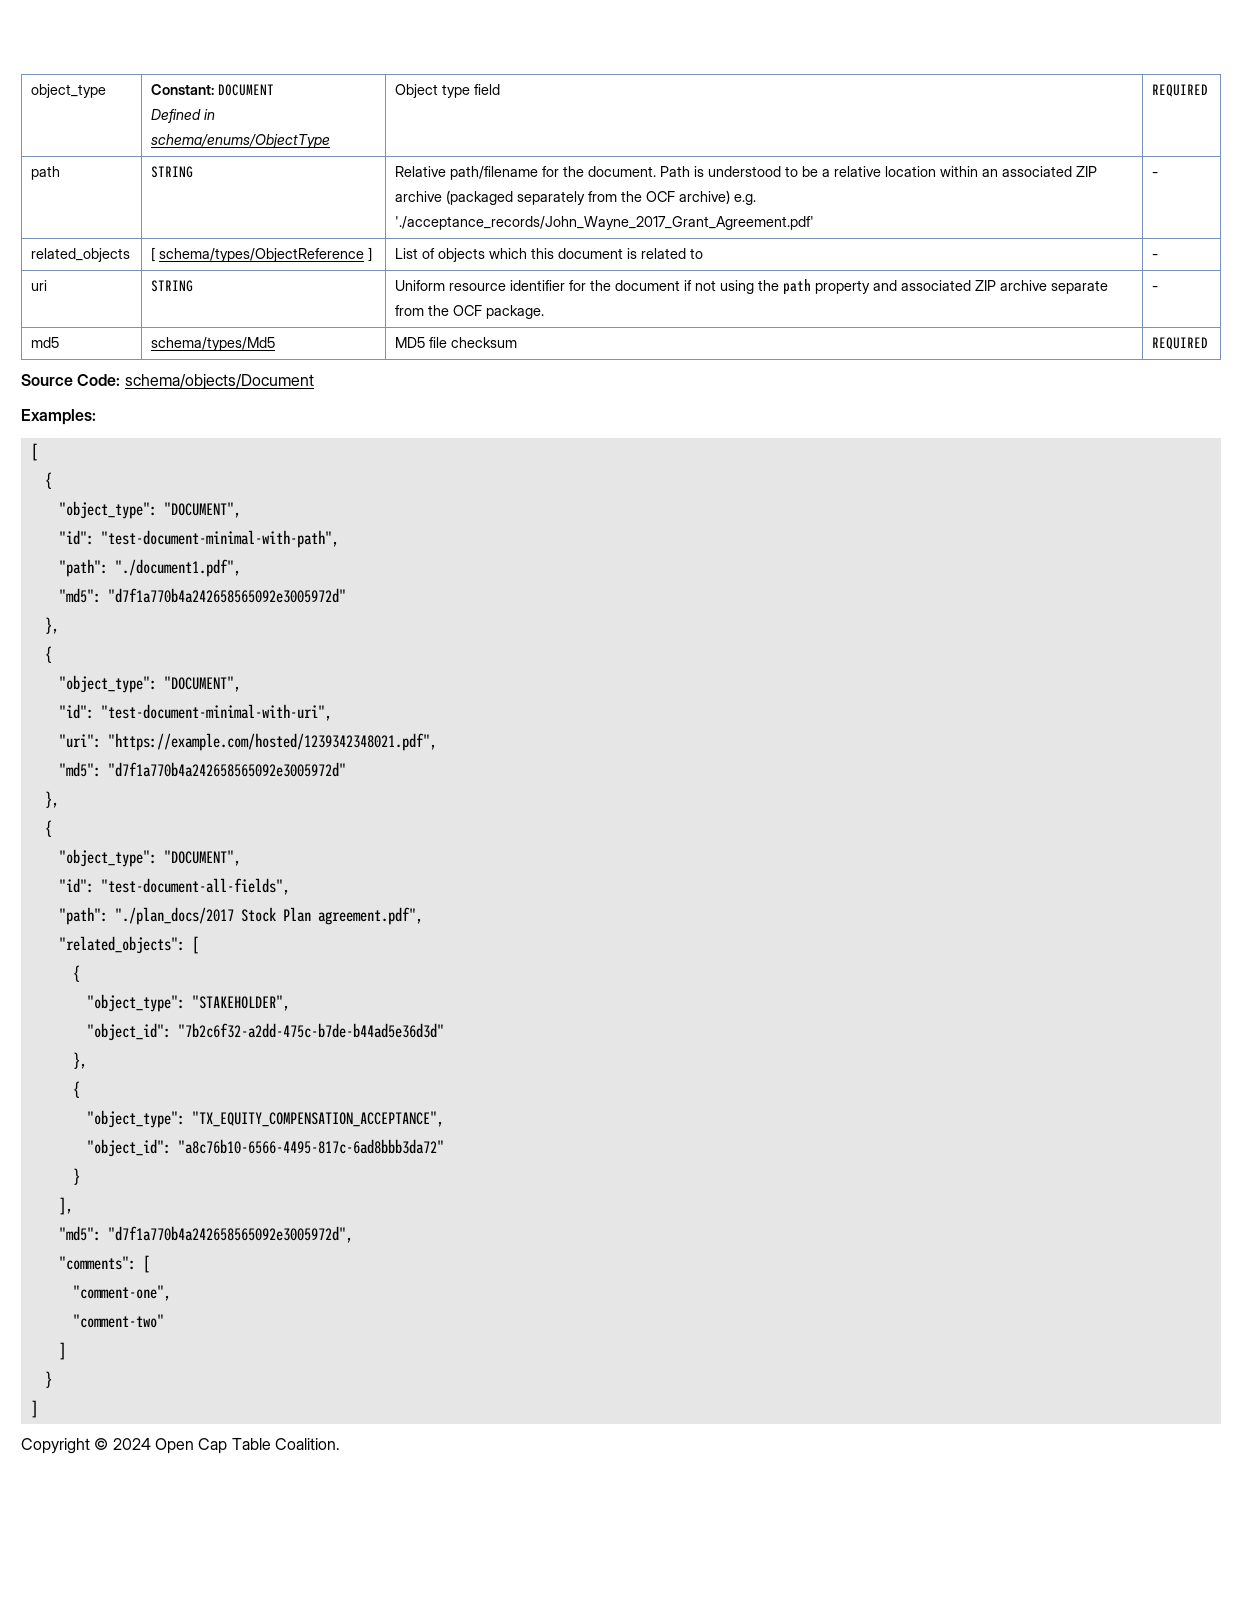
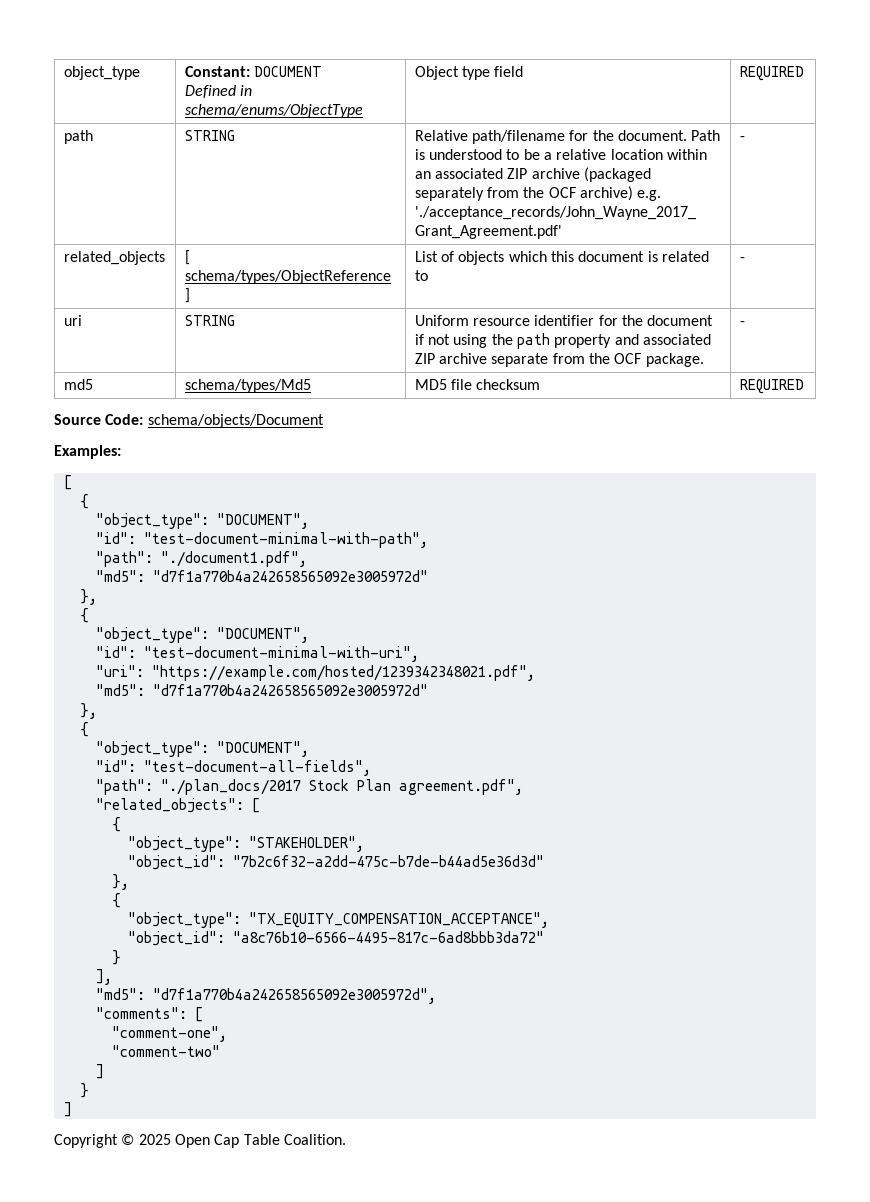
[112,1438,151,1450] 2024 -> [138,1134,171,1145] 2025

